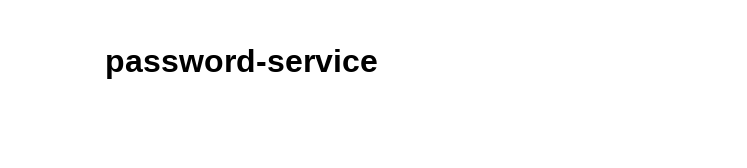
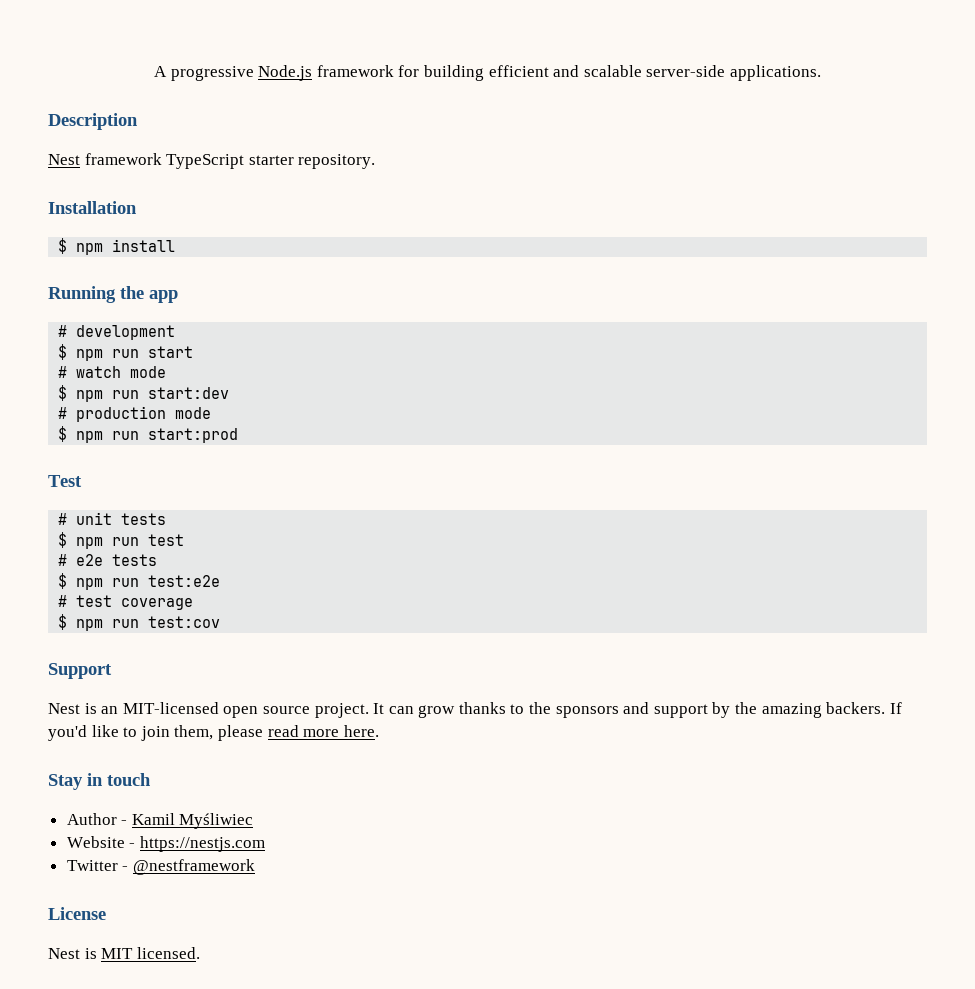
[105,49,378,79] password-service -> [154,65,821,81] [48,113,138,130] [48,153,376,169] [48,201,137,214] [58,238,176,255] [48,286,178,303] [58,325,176,340] [58,344,194,361] [58,366,167,378] [58,385,230,402] [58,406,212,422] [58,426,239,443] [48,475,82,487] [58,512,167,525] [58,532,185,549] [58,554,158,566] [58,573,221,590] [58,595,194,610] [58,614,221,631] [48,663,112,679] [48,702,902,718] [48,725,379,741] [48,773,151,790] [66,813,254,829] [66,836,265,852] [66,859,255,875] [48,907,106,920] [48,947,200,959] A progressive Node.js framework for building efficient and scalable server-side applications. // Description // Nest framework TypeScript starter repository. // Installation // $ npm install // Running the app // # development // $ npm run start // # watch mode // $ npm run start:dev // # production mode // $ npm run start:prod // Test // # unit tests // $ npm run test // # e2e tests // $ npm run test:e2e // # test coverage // $ npm run test:cov // Support // Nest is an MIT-licensed open source project. It can grow thanks to the sponsors and support by the amazing backers. If you'd like to join them, please read more here. // Stay in touch // Author - Kamil Myśliwiec // Website - https://nestjs.com // Twitter - @nestframework // License // Nest is MIT licensed.

